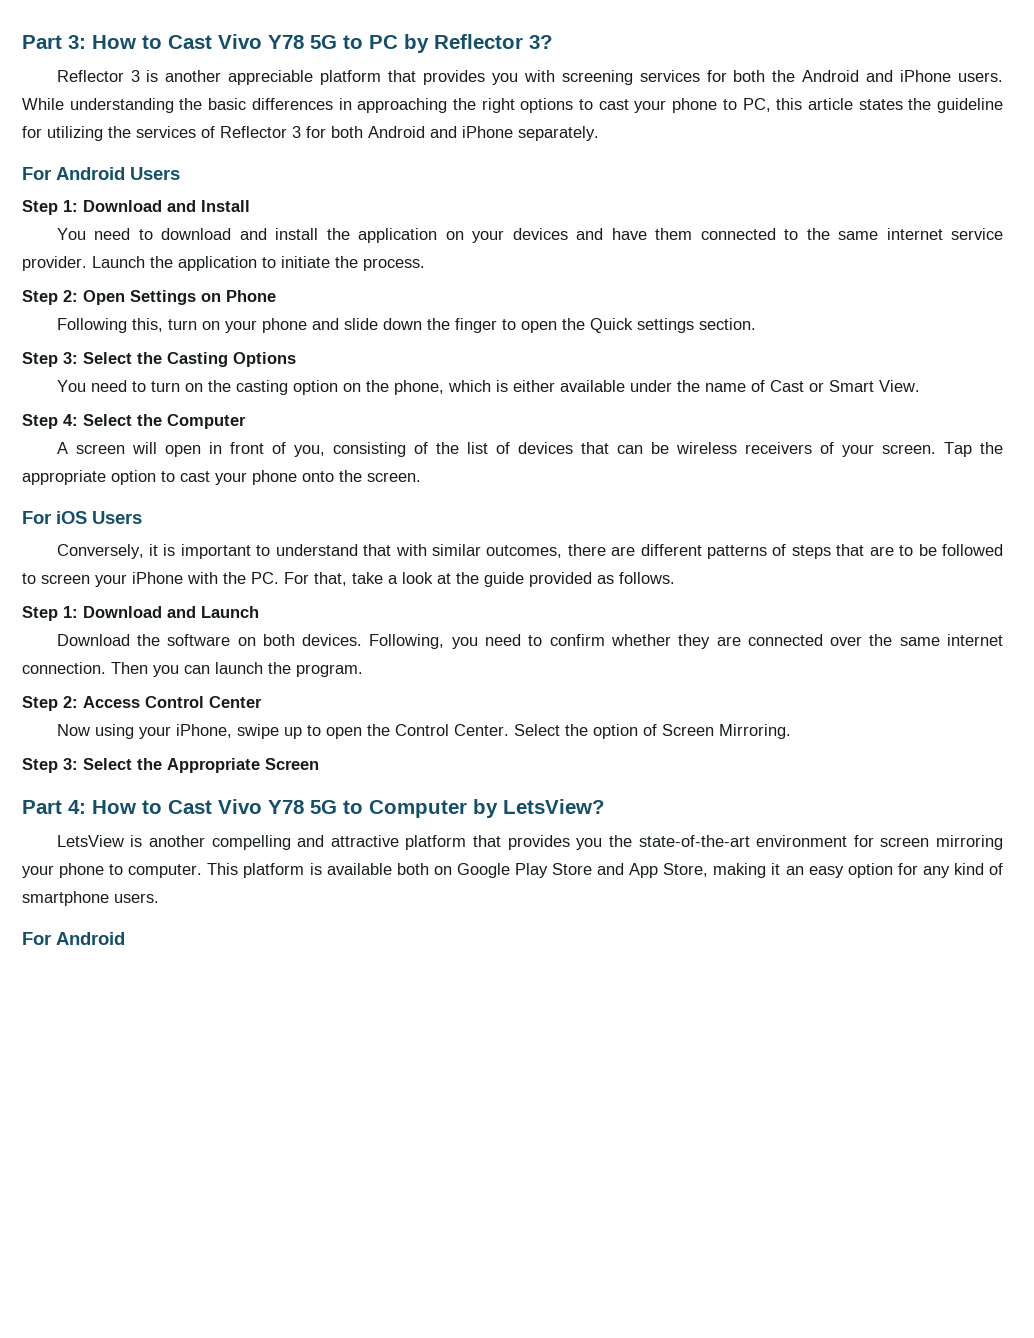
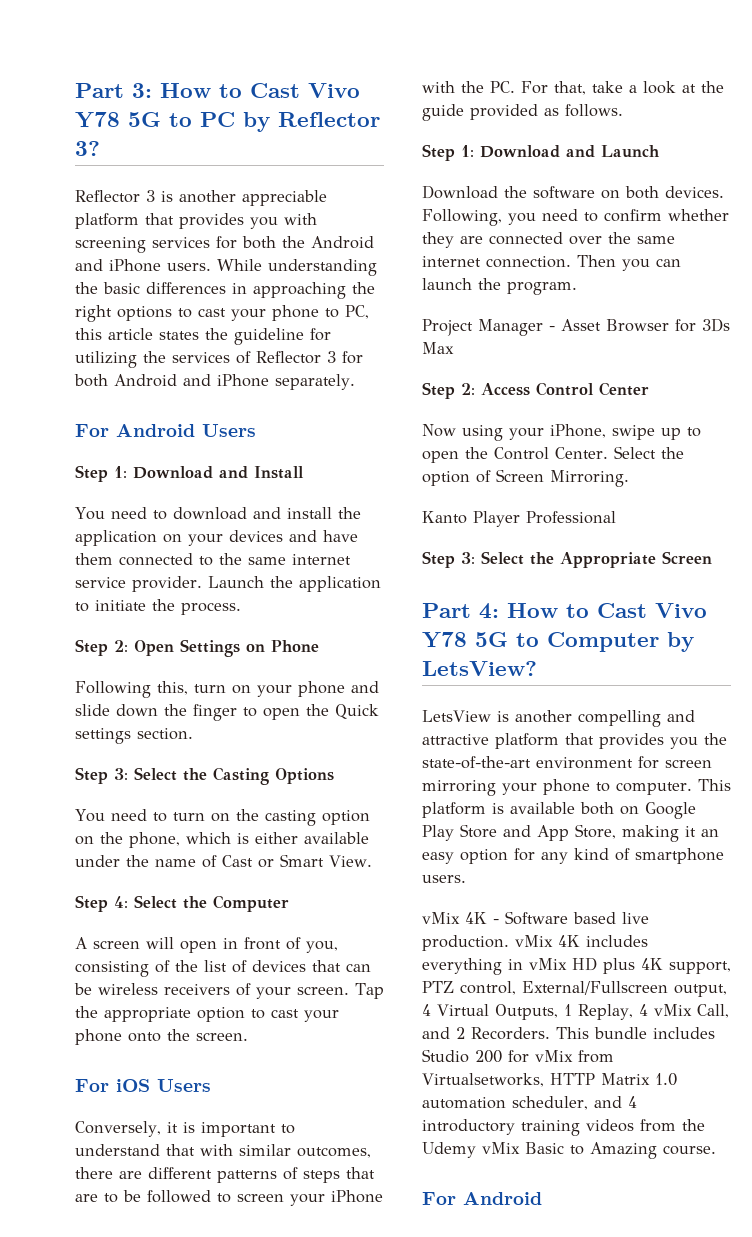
(363, 670) none -> [422,318,730,336] [422,342,454,354] // Project Manager - Asset Browser for 3Ds Max
(791, 731) none -> [422,511,616,527] // Kanto Player Professional
(159, 898) none -> [422,911,649,925] [422,935,648,951] [422,957,731,975] [422,981,727,997] [422,1004,729,1020] [422,1027,715,1040] [422,1049,614,1063] [422,1073,677,1087] [422,1096,637,1110] [422,1119,705,1136] [422,1142,716,1159] // vMix 4K - Software based live production. vMix 4K includes everything in vMix HD plus 4K support, PTZ control, External/Fullscreen output, 4 Virtual Outputs, 1 Replay, 4 vMix Call, and 2 Recorders. This bundle includes Studio 200 for vMix from Virtualsetworks, HTTP Matrix 1.0 automation scheduler, and 4 introductory training videos from the Udemy vMix Basic to Amazing course.

